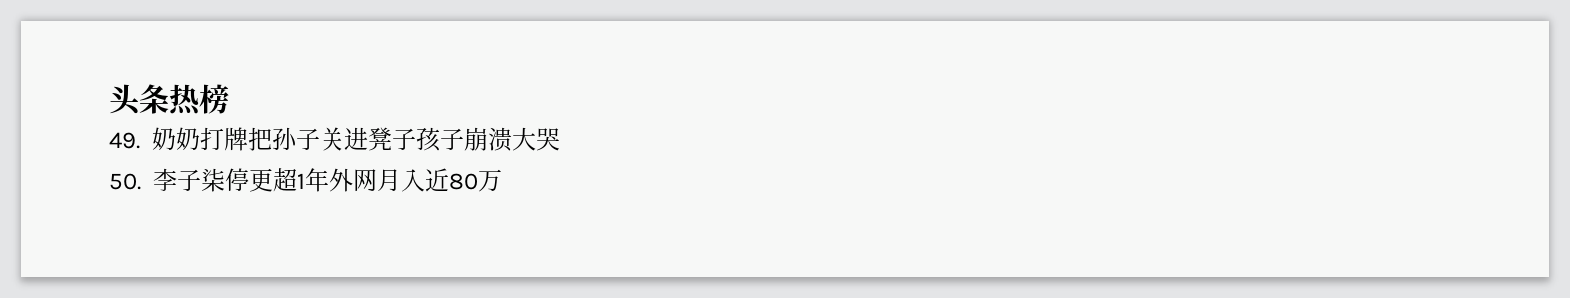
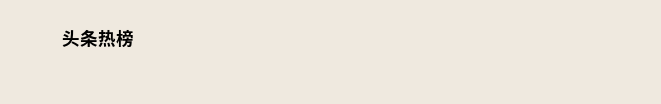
[109,127,560,152] [109,168,502,192] // 49.奶奶打牌把孙子关进凳子孩子崩溃大哭 // 50.李子柒停更超1年外网月入近80万 -> (134, 38) none

